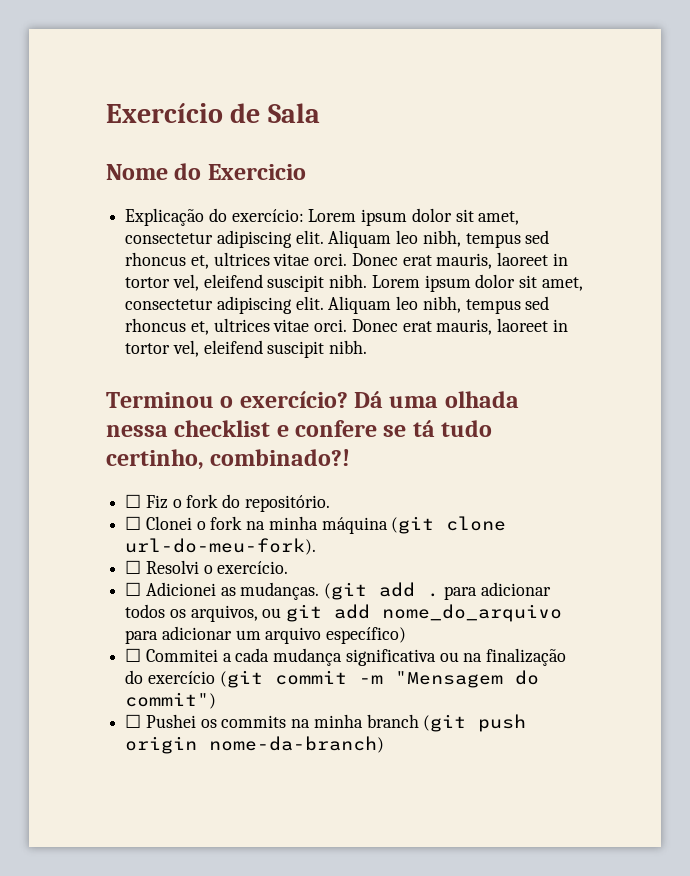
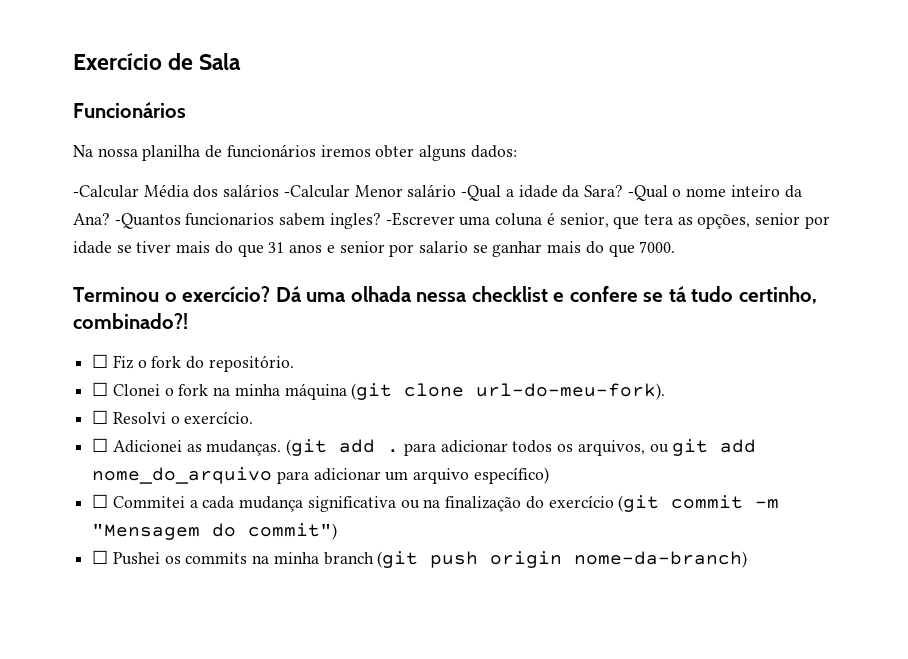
[106,163,306,180] [125,208,520,226] [125,230,550,248] [125,252,568,269] [125,274,583,292] [125,296,550,314] [125,318,568,335] [125,340,368,358] Nome do Exercicio // Explicação do exercício: Lorem ipsum dolor sit amet, consectetur adipiscing elit. Aliquam leo nibh, tempus sed rhoncus et, ultrices vitae orci. Donec erat mauris, laoreet in tortor vel, eleifend suscipit nibh. Lorem ipsum dolor sit amet, consectetur adipiscing elit. Aliquam leo nibh, tempus sed rhoncus et, ultrices vitae orci. Donec erat mauris, laoreet in tortor vel, eleifend suscipit nibh. -> [73,102,186,118] [73,144,517,161] [73,184,802,201] [73,212,830,229] [73,241,676,257] Funcionários // Na nossa planilha de funcionários iremos obter alguns dados: // -Calcular Média dos salários -Calcular Menor salário -Qual a idade da Sara? -Qual o nome inteiro da Ana? -Quantos funcionarios sabem ingles? -Escrever uma coluna é senior, que tera as opções, senior por idade se tiver mais do que 31 anos e senior por salario se ganhar mais do que 7000.

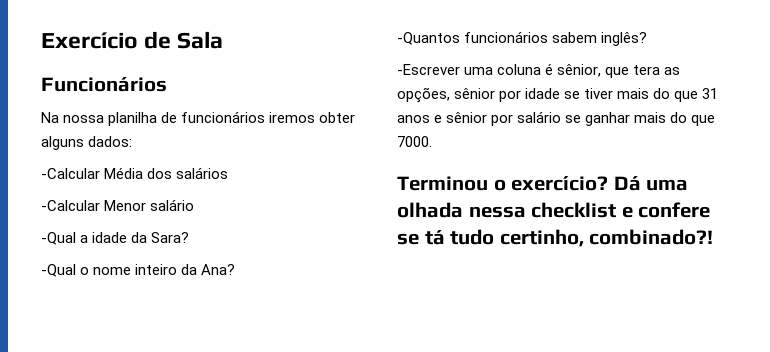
(280, 190) none -> (229, 173) //
(457, 190) none -> (195, 205) //
(623, 191) none -> (190, 237) //
[114,213,381,229] -Quantos funcionarios sabem ingles? -> [397,31,648,46] // -Quantos funcionários sabem inglês? //
[559,213,609,228] senior, -> [557,64,602,77] sênior,
[755,213,801,225] senior -> [454,88,496,99] sênior
[339,241,468,257] senior por salario -> [446,111,562,126] sênior por salário
[92,354,294,372] [92,382,666,400] [92,410,254,424] [92,438,757,456] [92,467,549,484] [92,494,780,512] [92,523,338,540] [92,550,748,568] // ☐ Fiz o fork do repositório. // ☐ Clonei o fork na minha máquina (git clone url-do-meu-fork). // ☐ Resolvi o exercício. // ☐ Adicionei as mudanças. (git add . para adicionar todos os arquivos, ou git add nome_do_arquivo para adicionar um arquivo específico) // ☐ Commitei a cada mudança significativa ou na finalização do exercício (git commit -m "Mensagem do commit") // ☐ Pushei os commits na minha branch (git push origin nome-da-branch) -> (714, 237) none

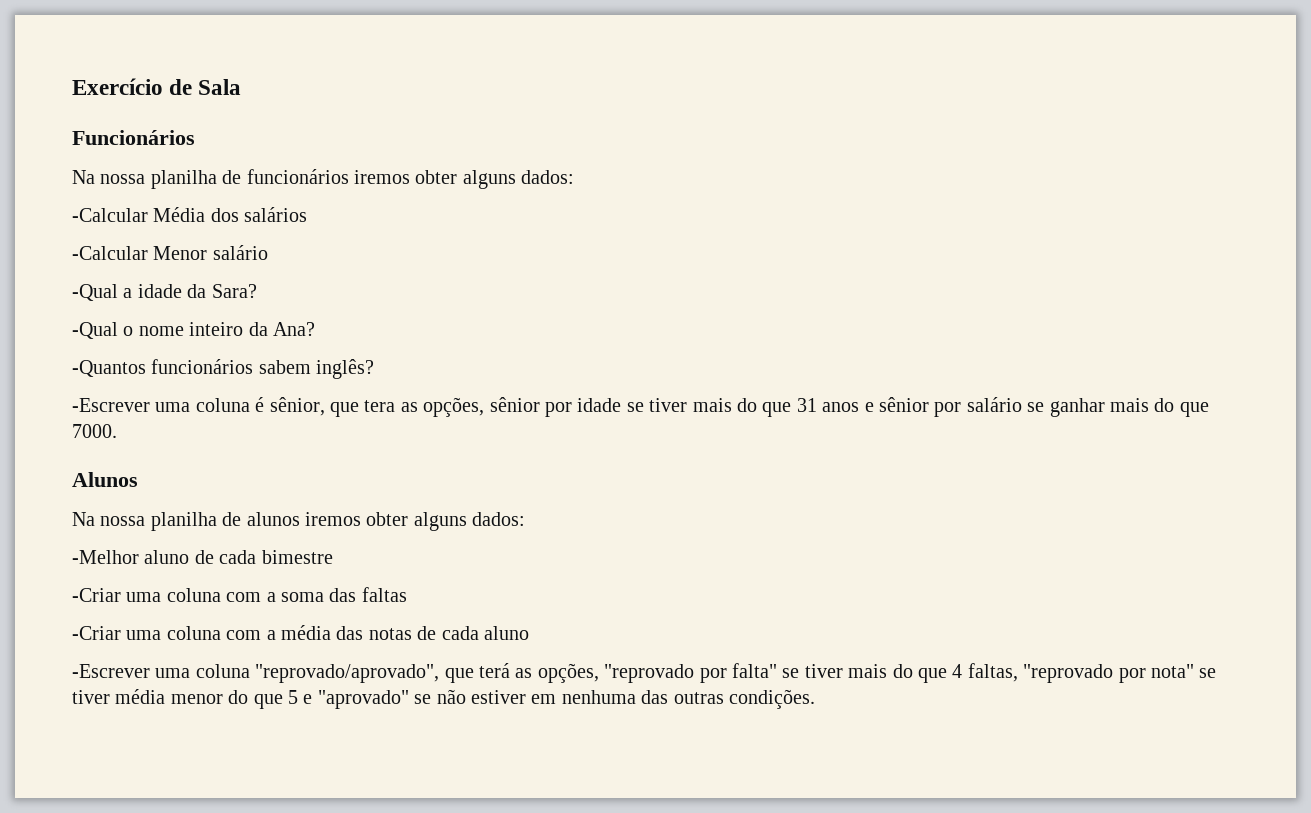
[397,176,689,191] [397,202,711,218] [397,229,714,247] Terminou o exercício? Dá uma olhada nessa checklist e confere se tá tudo certinho, combinado?! -> [72,472,138,487] [72,512,526,531] [72,550,333,564] [72,587,407,602] [72,625,529,640] [72,663,1217,683] [72,689,815,709] Alunos // Na nossa planilha de alunos iremos obter alguns dados: // -Melhor aluno de cada bimestre // -Criar uma coluna com a soma das faltas // -Criar uma coluna com a média das notas de cada aluno // -Escrever uma coluna "reprovado/aprovado", que terá as opções, "reprovado por falta" se tiver mais do que 4 faltas, "reprovado por nota" se tiver média menor do que 5 e "aprovado" se não estiver em nenhuma das outras condições.

